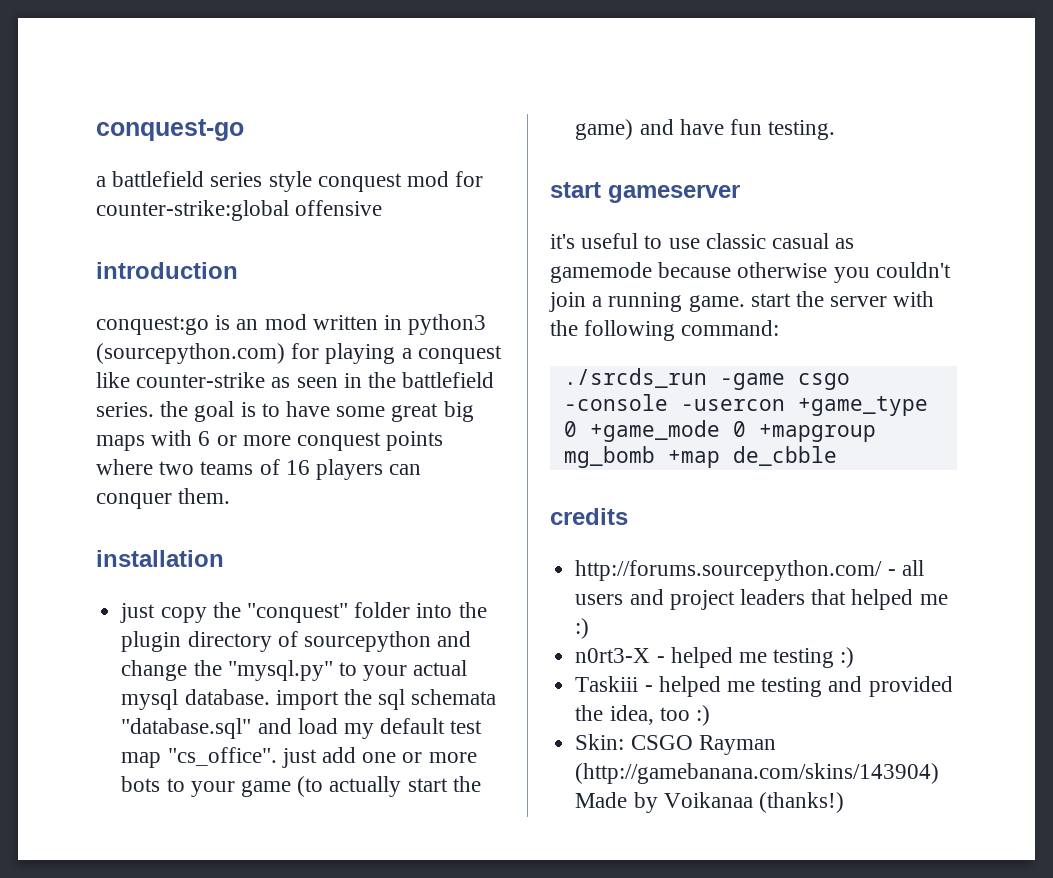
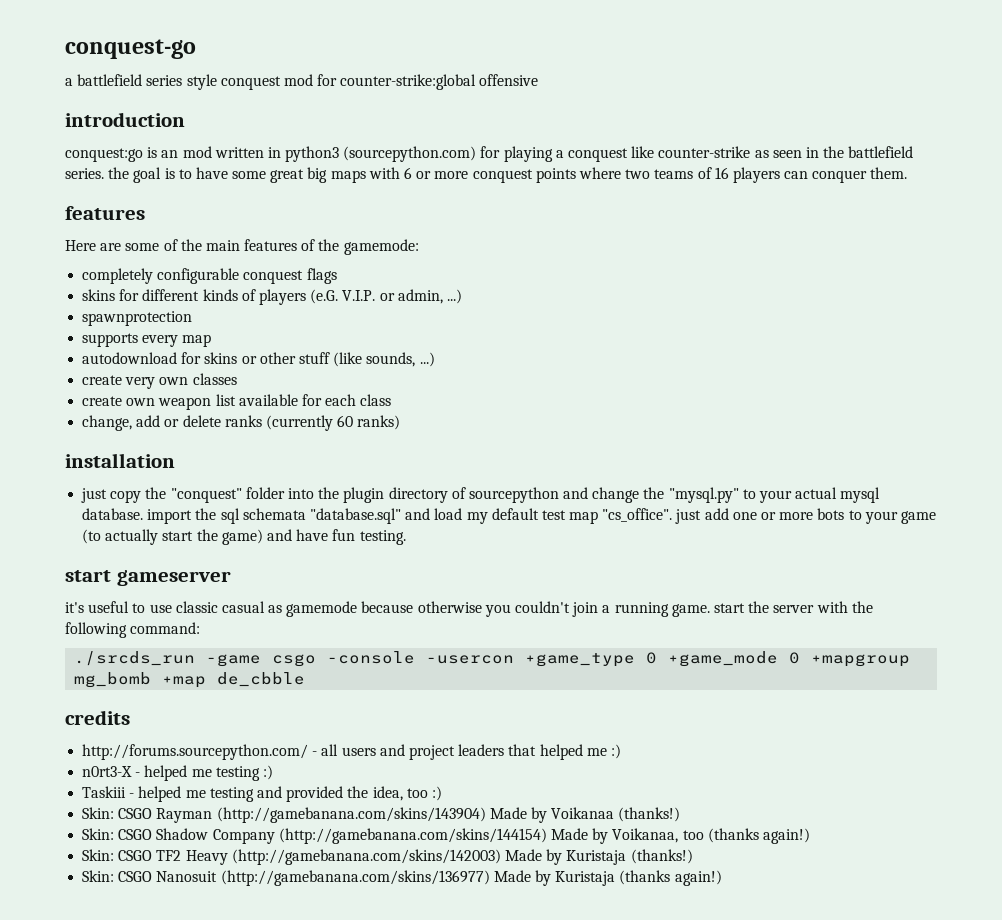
(231, 496) none -> [65,206,145,220] [65,239,419,255] [82,268,337,284] [82,289,462,305] [82,311,193,326] [82,333,212,347] [82,352,435,367] [82,373,237,389] [82,394,392,410] [82,415,401,431] // features // Here are some of the main features of the gamemode: // completely configurable conquest flags // skins for different kinds of players (e.G. V.I.P. or admin, ...) // spawnprotection // supports every map // autodownload for skins or other stuff (like sounds, ...) // create very own classes // create own weapon list available for each class // change, add or delete ranks (currently 60 ranks)
(844, 802) none -> [82,828,810,844] [82,849,693,865] [82,870,722,886] // Skin: CSGO Shadow Company (http://gamebanana.com/skins/144154) Made by Voikanaa, too (thanks again!) // Skin: CSGO TF2 Heavy (http://gamebanana.com/skins/142003) Made by Kuristaja (thanks!) // Skin: CSGO Nanosuit (http://gamebanana.com/skins/136977) Made by Kuristaja (thanks again!)

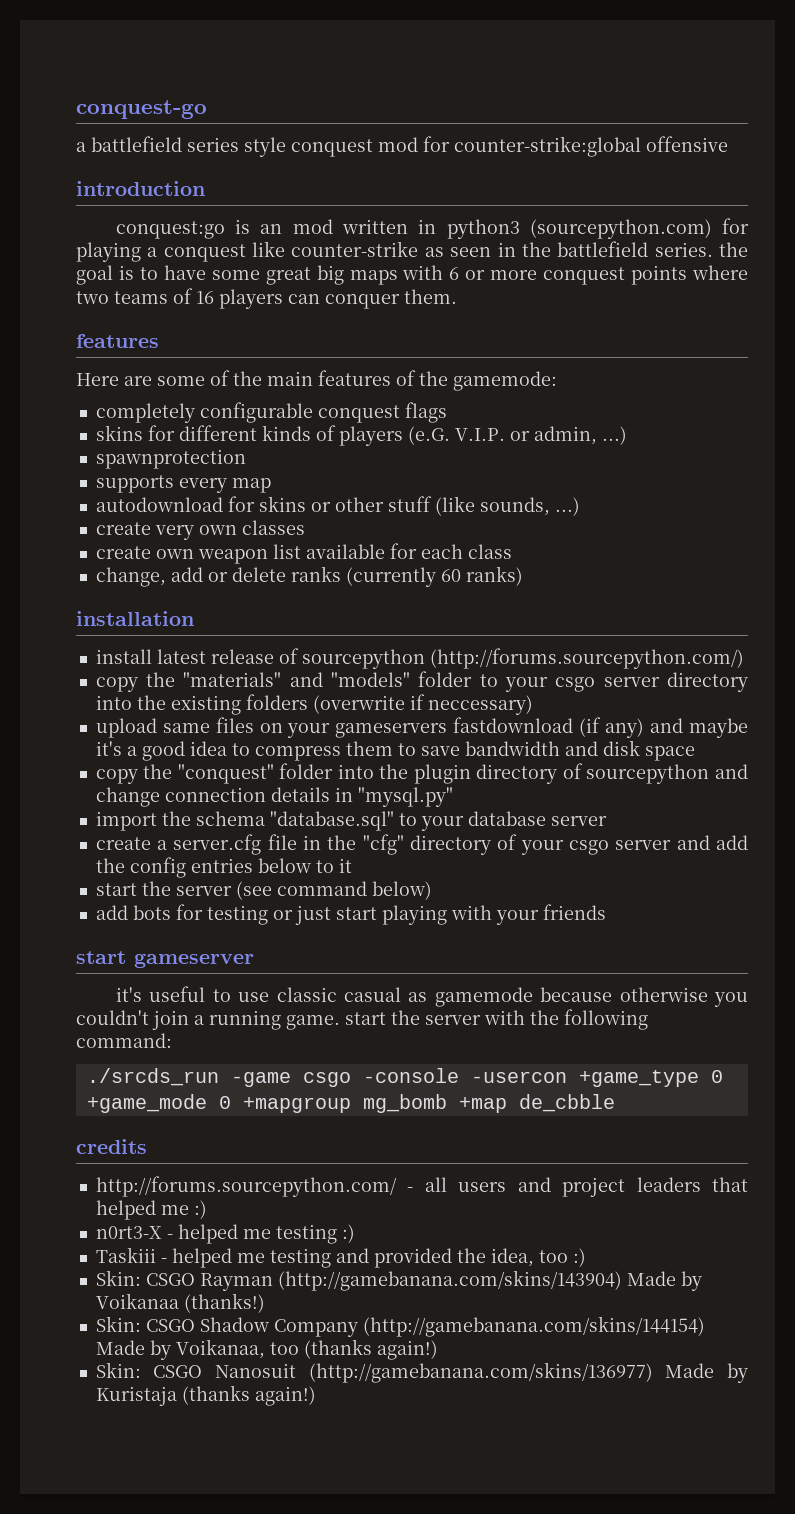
[81,488,108,503] just -> [95,648,744,669] [95,671,748,692] [95,694,533,715] [95,717,748,738] [95,740,695,761] install latest release of sourcepython (http://forums.sourcepython.com/) // copy the "materials" and "models" folder to your csgo server directory into the existing folders (overwrite if neccessary) // upload same files on your gameservers fastdownload (if any) and maybe it's a good idea to compress them to save bandwidth and disk space //
[643,487,881,503] [82,508,936,524] [82,529,406,545] the "mysql.py" to your actual mysql database. import the sql schemata "database.sql" and load my default test map "cs_office". just add one or more bots to your game (to actually start the game) and have fun testing. -> [164,787,453,807] [95,811,607,831] [95,834,748,855] [95,857,352,878] [95,881,432,900] [95,904,606,925] connection details in "mysql.py" // import the schema "database.sql" to your database server // create a server.cfg file in the "cfg" directory of your csgo server and add the config entries below to it // start the server (see command below) // add bots for testing or just start playing with your friends
[82,849,693,865] // Skin: CSGO TF2 Heavy (http://gamebanana.com/skins/142003) Made by Kuristaja (thanks!) -> (438, 1350) none

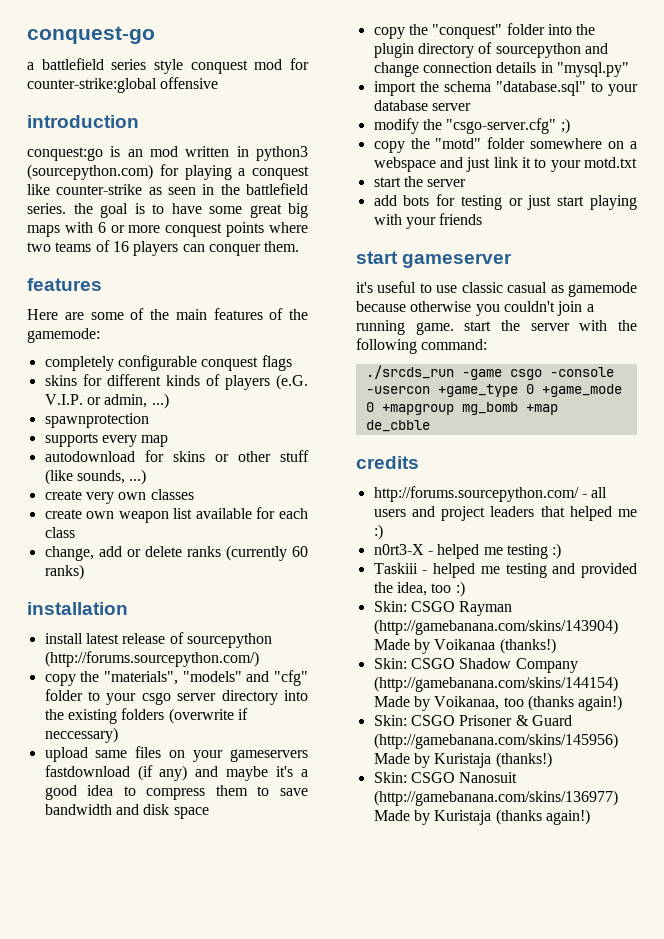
[183,672,411,687] "materials" and "models" -> [103,670,308,686] "materials", "models" and "cfg"
[95,834,748,855] [95,857,352,878] [95,881,432,900] create a server.cfg file in the "cfg" directory of your csgo server and add the config entries below to it // start the server (see command below) -> [373,118,570,134] [373,137,637,153] [373,157,637,172] [373,176,467,187] modify the "csgo-server.cfg" ;) // copy the "motd" folder somewhere on a webspace and just link it to your motd.txt // start the server
(438, 1350) none -> [373,715,572,726] [373,733,618,749] [373,752,552,768] // Skin: CSGO Prisoner & Guard (http://gamebanana.com/skins/145956) Made by Kuristaja (thanks!)

